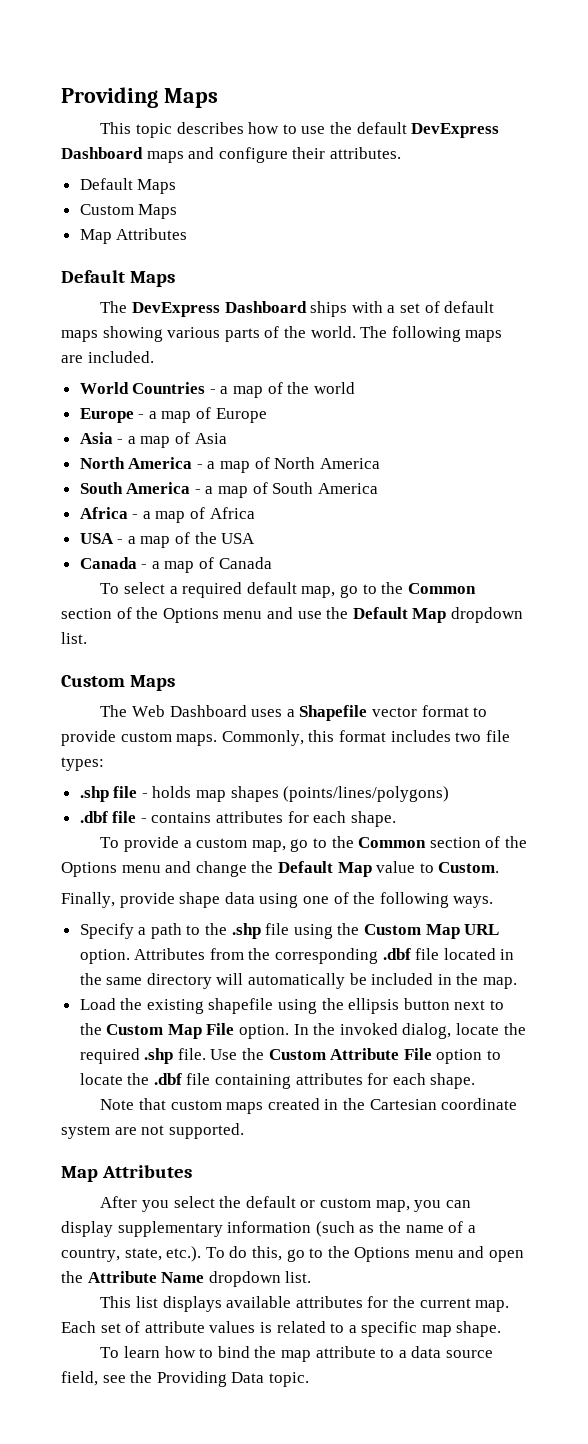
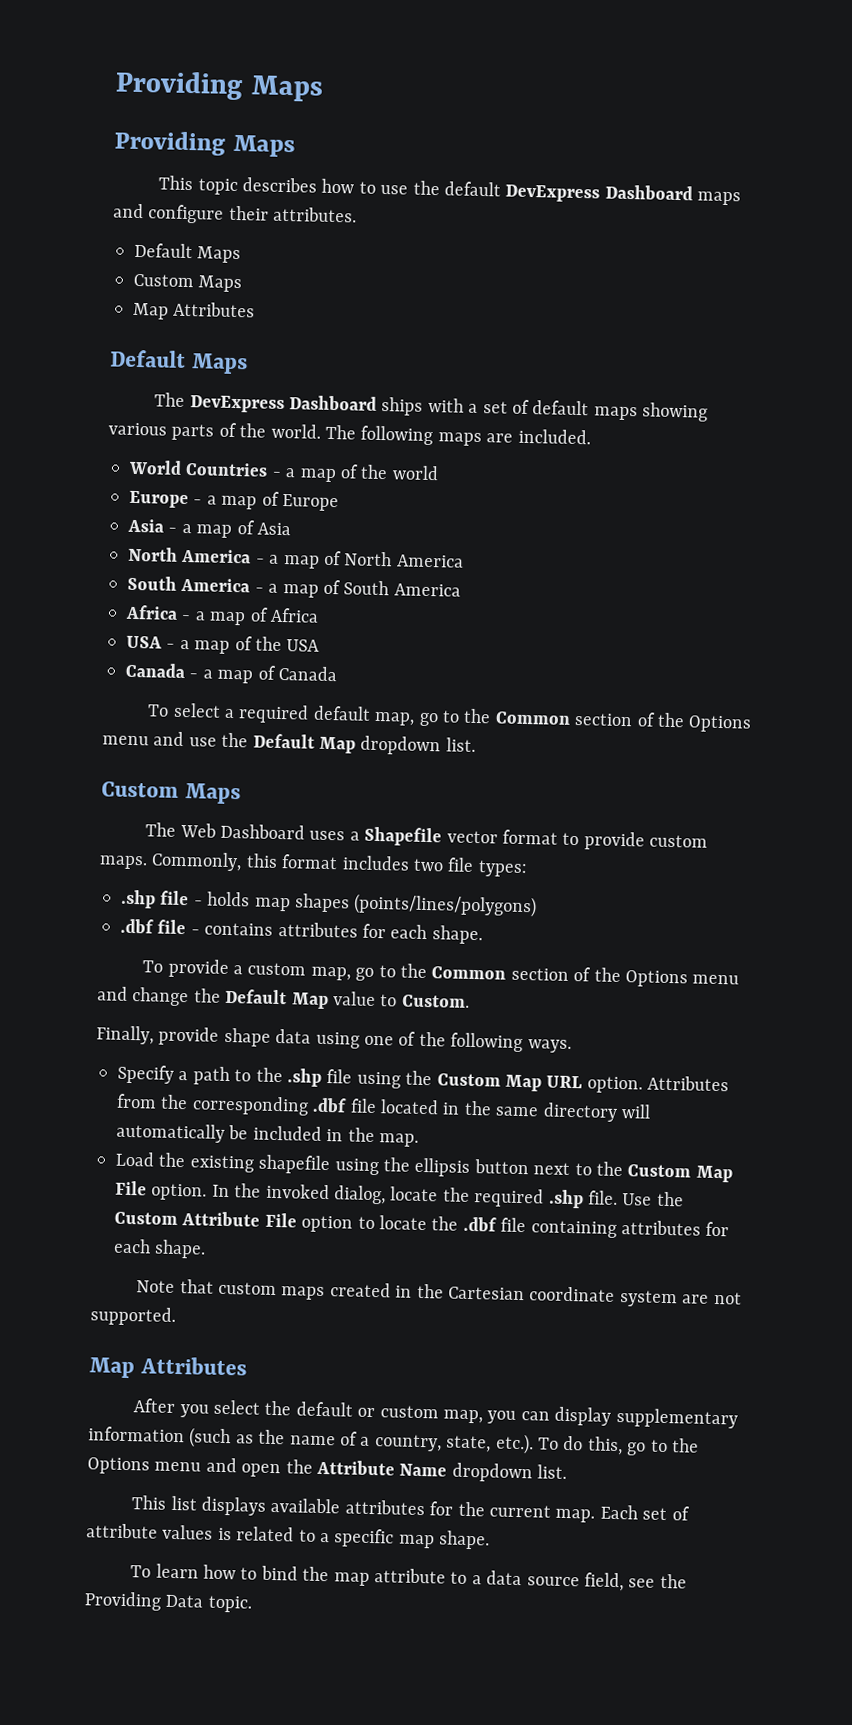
[61,87,218,108] Providing Maps -> [115,70,324,102] [114,130,295,158] Providing Maps // Providing Maps

